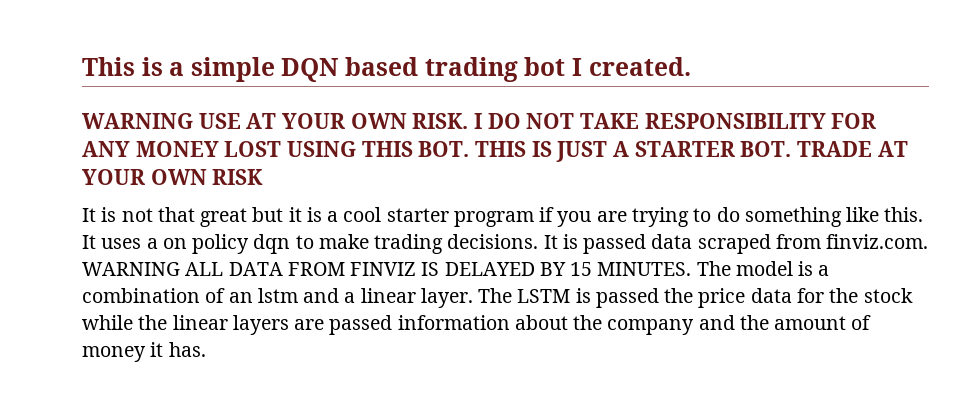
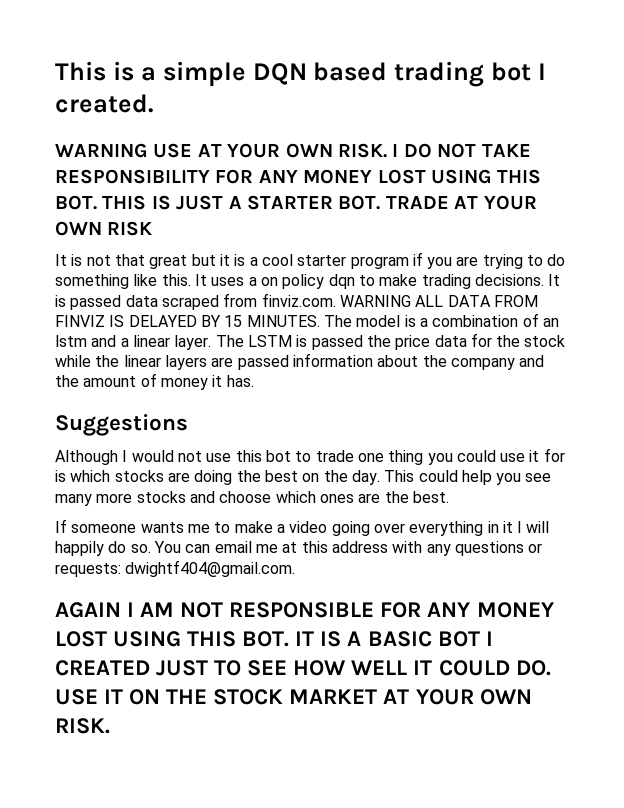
(206, 349) none -> [55,414,188,436] [55,448,565,465] [55,470,552,485] [55,491,449,506] [55,519,550,536] [55,541,543,556] [55,560,296,577] [55,602,555,618] [55,631,493,647] [55,660,551,676] [55,689,532,705] [55,718,110,734] // Suggestions // Although I would not use this bot to trade one thing you could use it for is which stocks are doing the best on the day. This could help you see many more stocks and choose which ones are the best. // If someone wants me to make a video going over everything in it I will happily do so. You can email me at this address with any questions or requests: dwightf404@gmail.com. // AGAIN I AM NOT RESPONSIBLE FOR ANY MONEY LOST USING THIS BOT. IT IS A BASIC BOT I CREATED JUST TO SEE HOW WELL IT COULD DO. USE IT ON THE STOCK MARKET AT YOUR OWN RISK.

